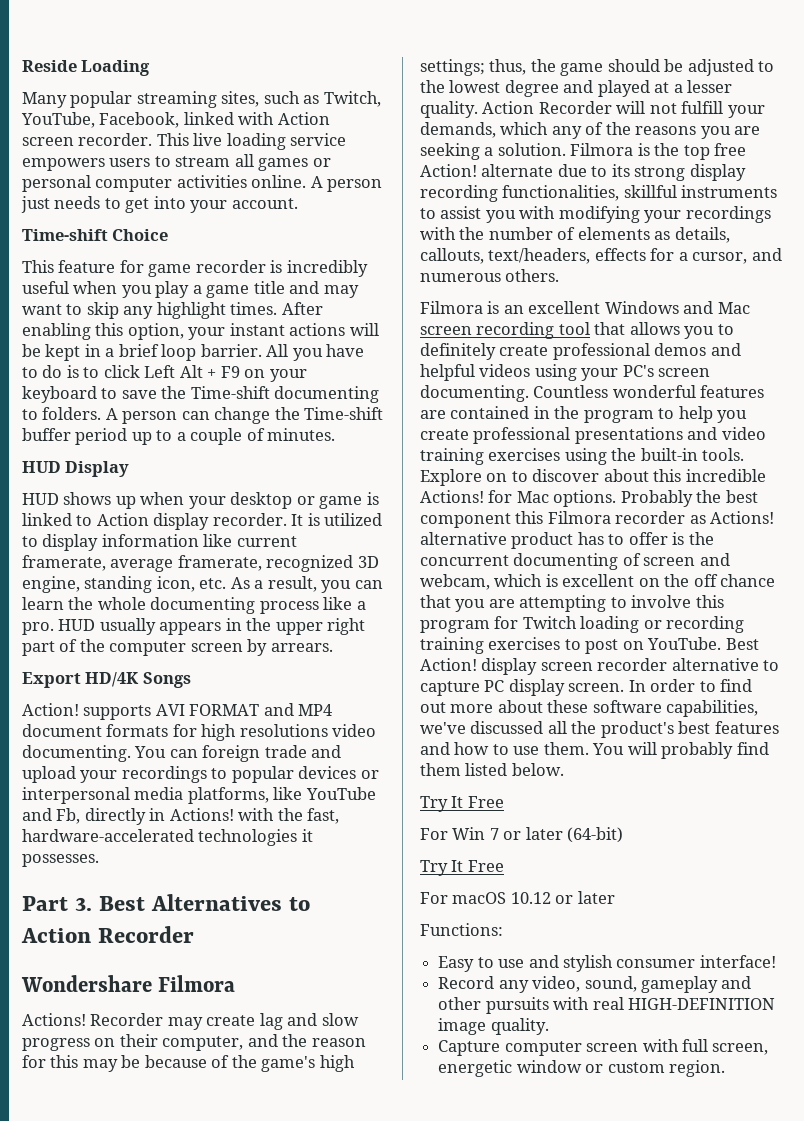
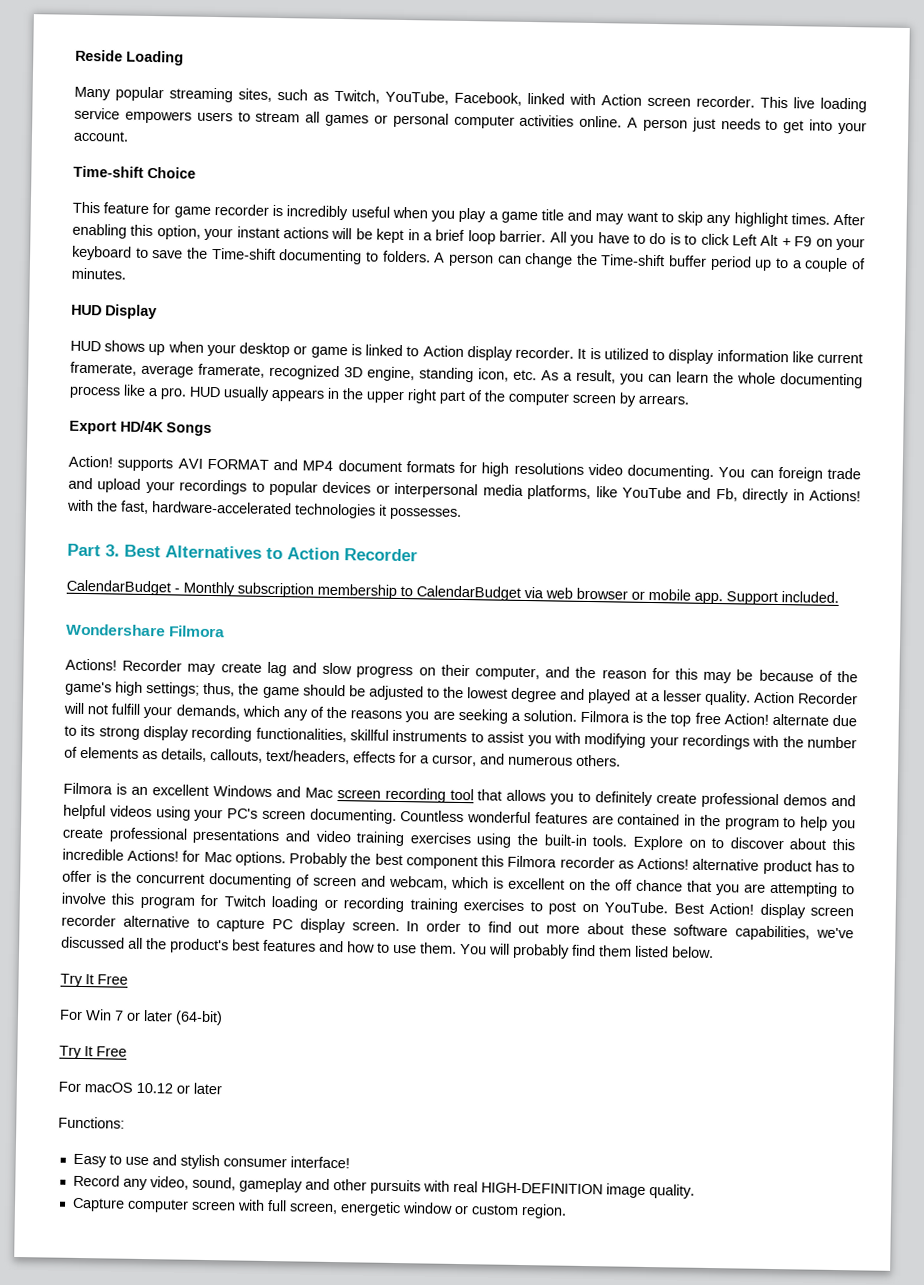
(195, 934) none -> [66,579,839,606] // CalendarBudget - Monthly subscription membership to CalendarBudget via web browser or mobile app. Support included.

